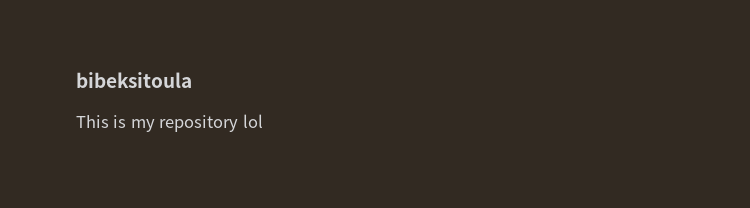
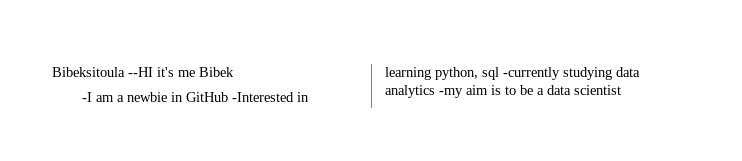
[76,72,192,88] [76,114,263,132] bibeksitoula // This is my repository lol -> [52,67,234,77] [82,92,310,102] [385,67,640,80] [385,85,621,98] Bibeksitoula --HI it's me Bibek // -I am a newbie in GitHub -Interested in learning python, sql -currently studying data analytics -my aim is to be a data scientist

